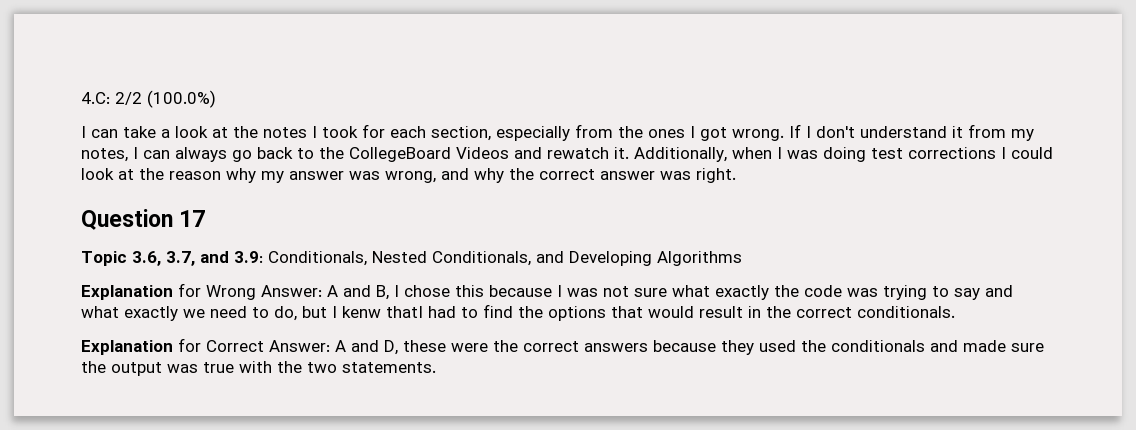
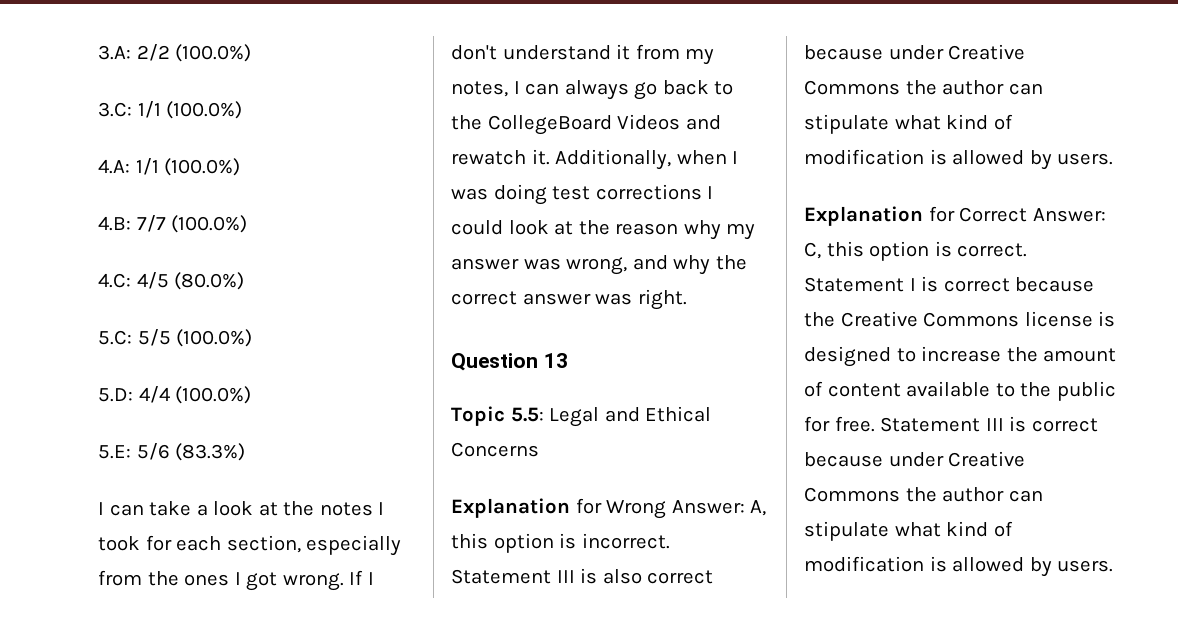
[81,92,110,104] 4.C: -> [98,45,131,60] 3.A:
(216, 99) none -> [98,101,243,119] [98,158,241,176] [98,215,248,233] [98,272,245,290] [98,329,253,347] [98,386,252,404] [98,443,246,461] // 3.C: 1/1 (100.0%) // 4.A: 1/1 (100.0%) // 4.B: 7/7 (100.0%) // 4.C: 4/5 (80.0%) // 5.C: 5/5 (100.0%) // 5.D: 4/4 (100.0%) // 5.E: 5/6 (83.3%)
[179,210,206,227] 17 -> [543,353,568,368] 13
[132,251,742,266] [81,283,1013,300] [81,304,955,321] [81,338,1044,355] [81,361,436,376] 3.6, 3.7, and 3.9: Conditionals, Nested Conditionals, and Developing Algorithms // Explanation for Wrong Answer: A and B, I chose this because I was not sure what exactly the code was trying to say and what exactly we need to do, but I kenw thatI had to find the options that would result in the correct conditionals. // Explanation for Correct Answer: A and D, these were the correct answers because they used the conditionals and made sure the output was true with the two statements. -> [510,406,712,427] [451,442,539,457] [451,498,767,519] [451,533,670,553] [451,568,714,584] [804,44,1026,60] [804,80,1043,95] [804,114,1013,134] [804,149,1114,170] [804,206,1106,226] [804,241,1028,261] [804,276,1095,292] [804,311,1116,327] [804,346,1117,367] [804,381,1116,401] [804,416,1098,432] [804,451,1026,467] [804,487,1043,502] [804,521,1013,541] [804,556,1114,577] 5.5: Legal and Ethical Concerns // Explanation for Wrong Answer: A, this option is incorrect. Statement III is also correct because under Creative Commons the author can stipulate what kind of modification is allowed by users. // Explanation for Correct Answer: C, this option is correct. Statement I is correct because the Creative Commons license is designed to increase the amount of content available to the public for free. Statement III is correct because under Creative Commons the author can stipulate what kind of modification is allowed by users.

